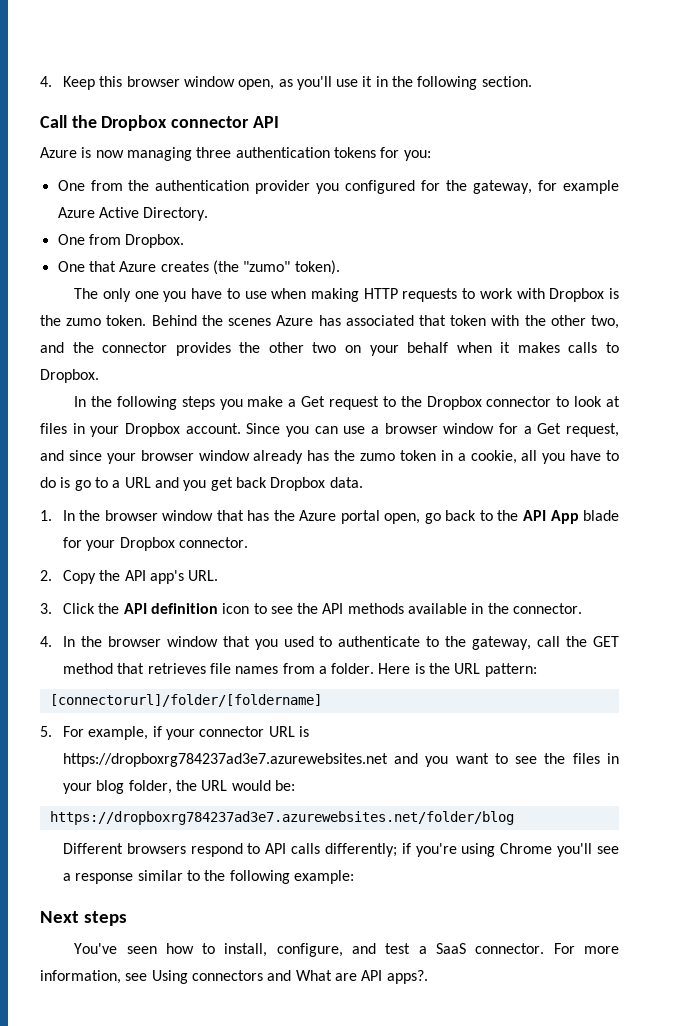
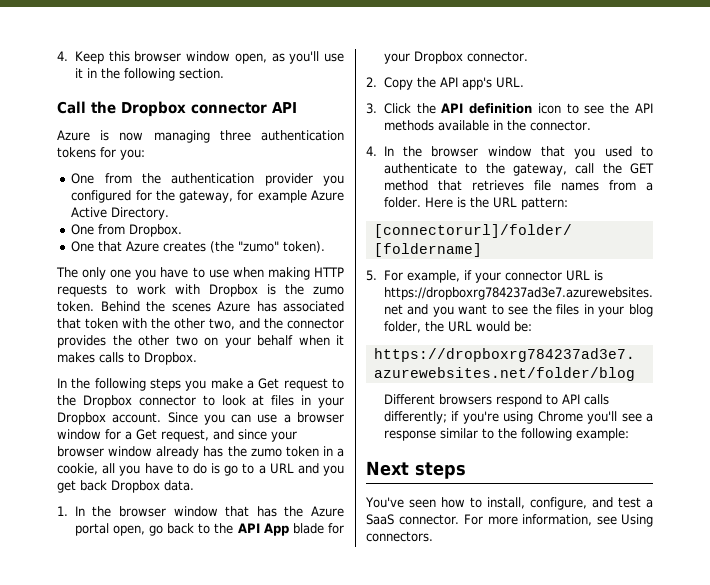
[191,970,428,984] connectors and What are API apps?. -> [366,531,433,542] connectors.

